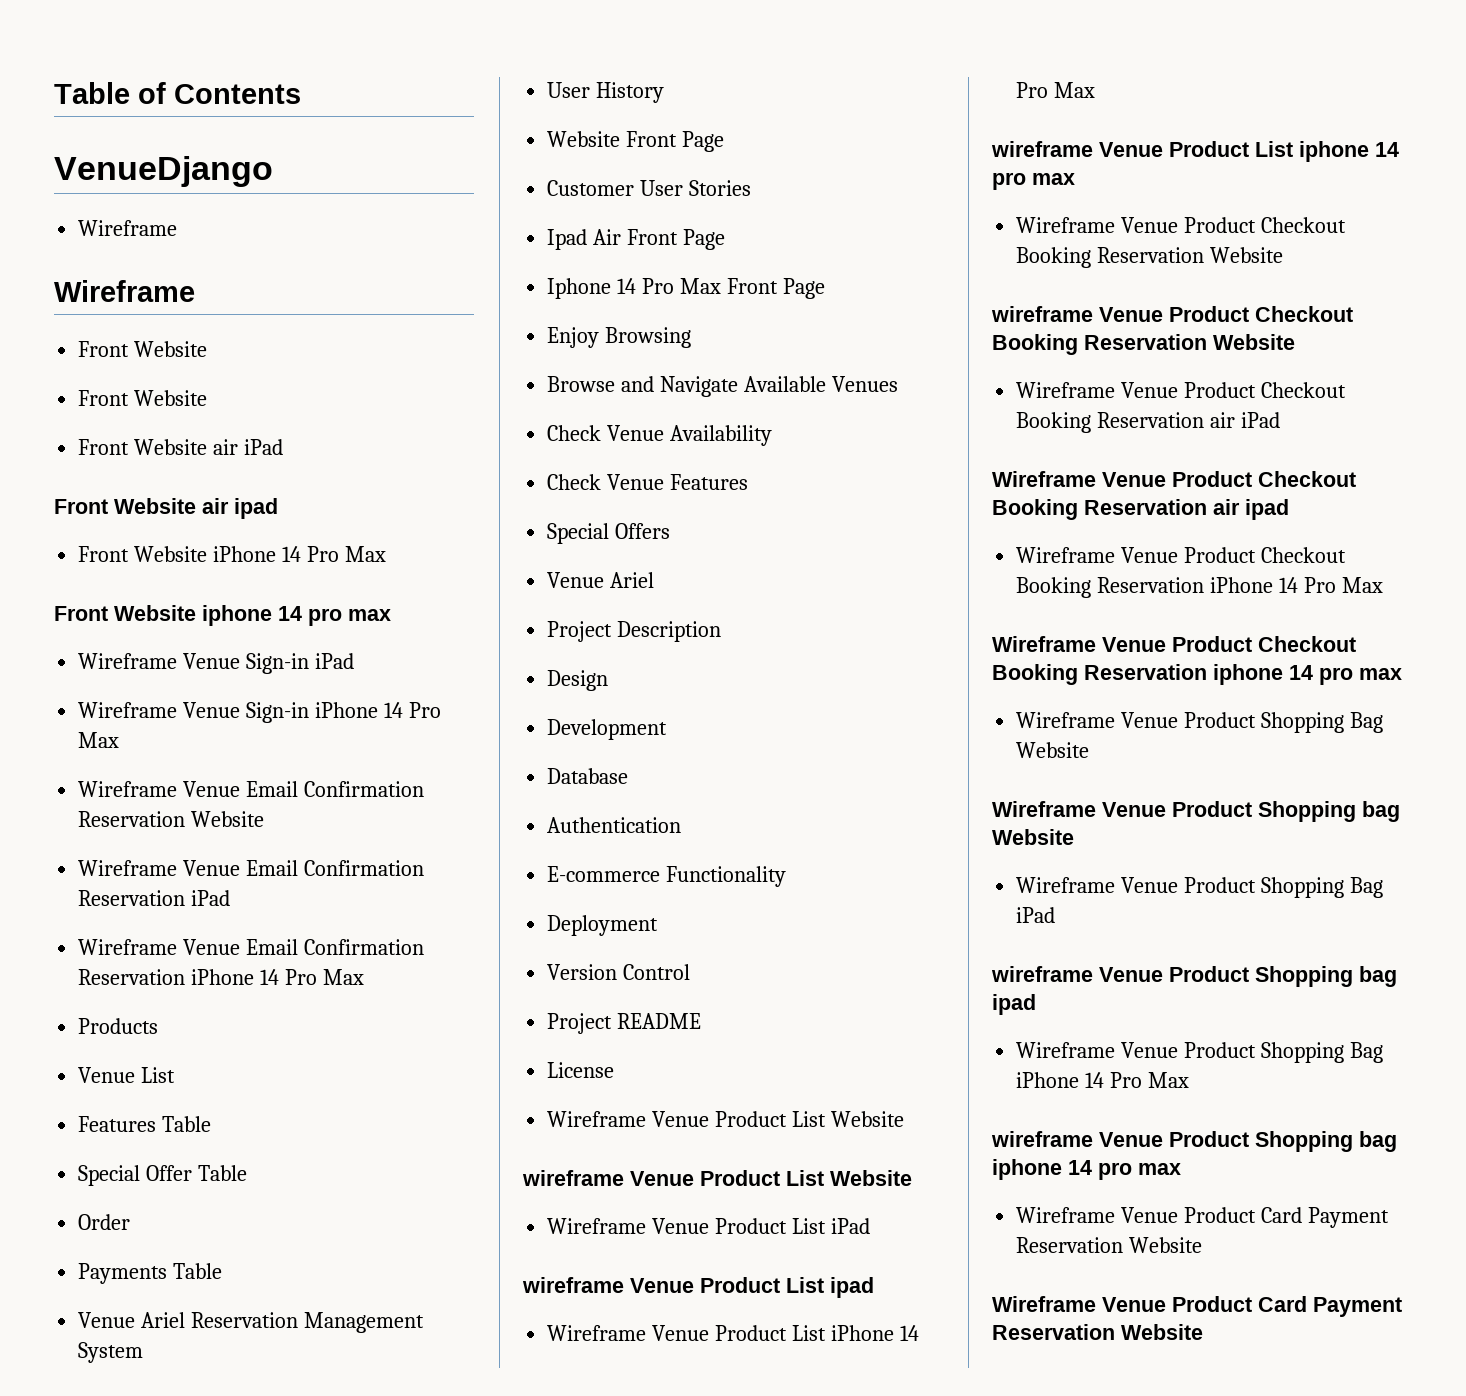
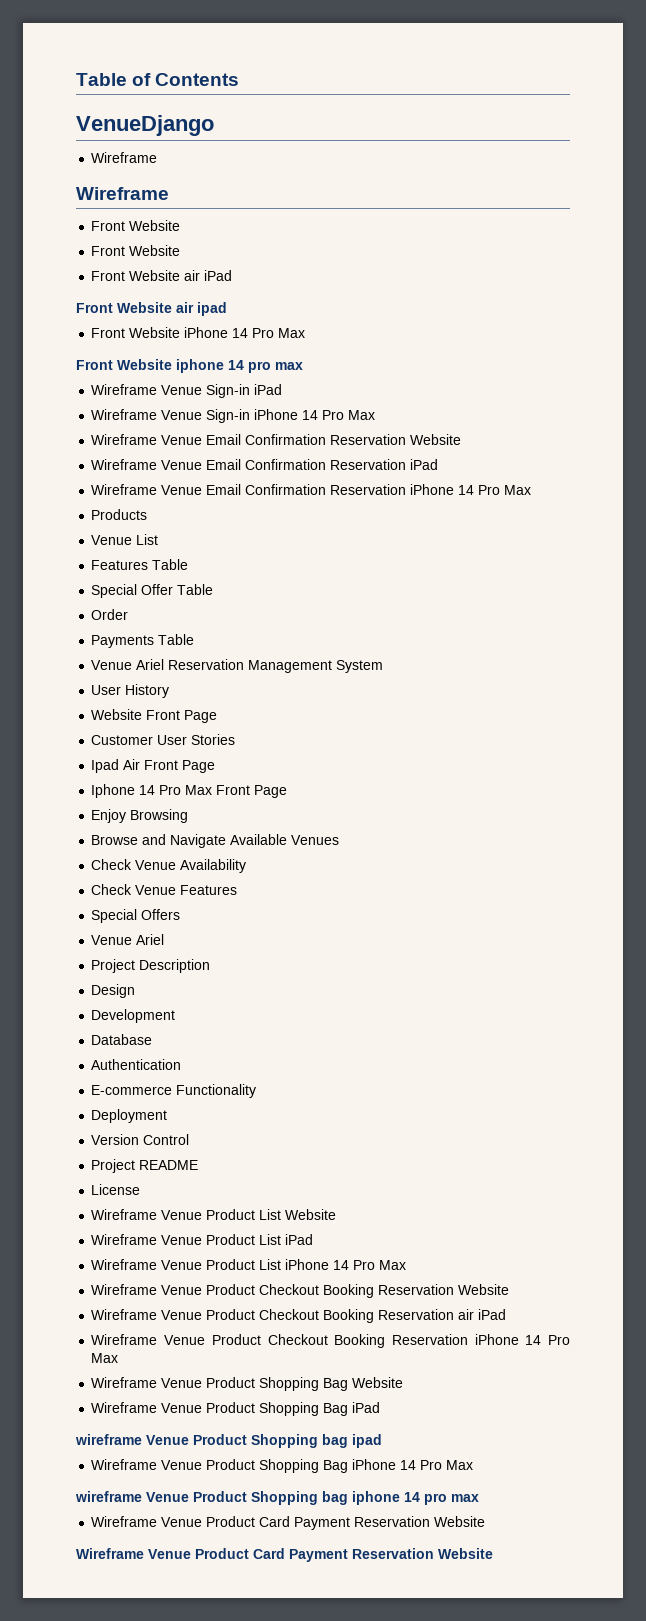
[522,1170,912,1186] // wireframe Venue Product List Website -> (337, 1214) none
[522,1277,874,1298] // wireframe Venue Product List ipad -> (314, 1239) none
[991,141,1399,162] [992,172,1075,190] // wireframe Venue Product List iphone 14 pro max -> (407, 1265) none
[991,306,1353,322] [992,334,1295,355] // wireframe Venue Product Checkout Booking Reservation Website -> (510, 1289) none
[992,471,1356,487] [992,499,1289,520] // Wireframe Venue Product Checkout Booking Reservation air ipad -> (507, 1314) none
[992,636,1356,652] [992,664,1402,685] // Wireframe Venue Product Checkout Booking Reservation iphone 14 pro max -> (119, 1358) none
[992,801,1400,822] [992,829,1074,845] // Wireframe Venue Product Shopping bag Website -> (404, 1382) none

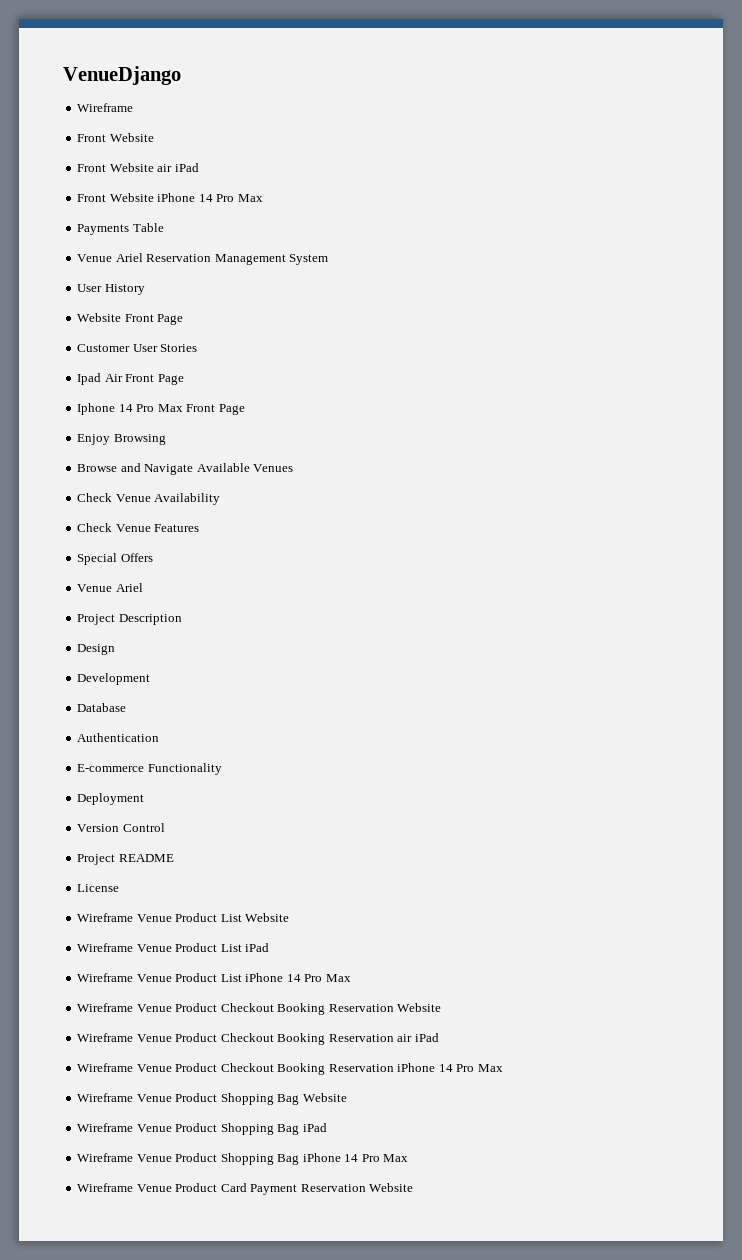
[76,73,240,86] Table of Contents // -> (63, 75) none
[76,187,169,200] [91,220,181,231] // Wireframe // Front Website -> (134, 107) none
[76,302,227,316] // Front Website air ipad -> (199, 167) none
[76,359,303,373] [91,384,283,398] [91,409,376,423] [91,434,462,445] [91,459,439,470] [91,484,532,495] [91,509,148,520] [91,534,159,545] [91,559,189,570] [91,584,214,598] [91,609,129,620] // Front Website iphone 14 pro max // Wireframe Venue Sign-in iPad // Wireframe Venue Sign-in iPhone 14 Pro Max // Wireframe Venue Email Confirmation Reservation Website // Wireframe Venue Email Confirmation Reservation iPad // Wireframe Venue Email Confirmation Reservation iPhone 14 Pro Max // Products // Venue List // Features Table // Special Offer Table // Order -> (263, 198) none
[75,1434,382,1448] // wireframe Venue Product Shopping bag ipad -> (327, 1127) none
[75,1491,479,1505] [91,1516,486,1530] [76,1548,493,1562] // wireframe Venue Product Shopping bag iphone 14 pro max // Wireframe Venue Product Card Payment Reservation Website // Wireframe Venue Product Card Payment Reservation Website -> [77,1183,414,1195] // Wireframe Venue Product Card Payment Reservation Website

